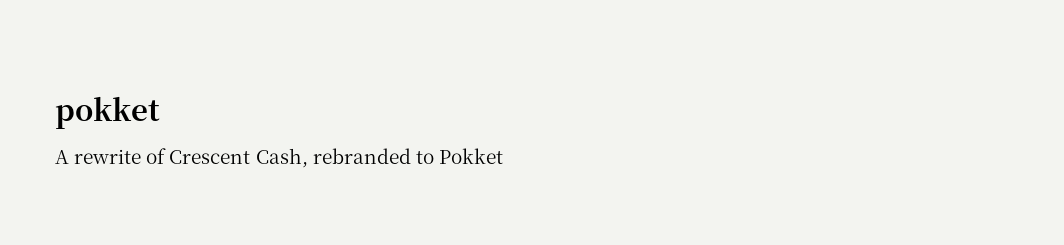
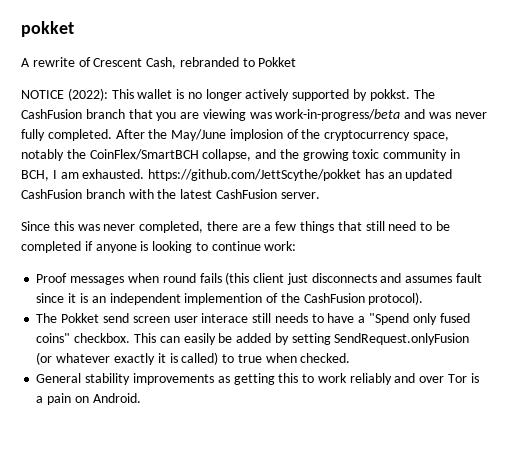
(503, 156) none -> [21,88,435,101] [21,109,487,121] [21,129,450,141] [21,149,461,161] [21,169,453,181] [21,189,320,199] [21,221,450,233] [21,241,297,253] [36,272,482,285] [36,292,424,305] [36,313,470,325] [36,333,470,345] [36,352,351,365] [36,373,479,385] [36,393,141,405] // NOTICE (2022): This wallet is no longer actively supported by pokkst. The CashFusion branch that you are viewing was work-in-progress/beta and was never fully completed. After the May/June implosion of the cryptocurrency space, notably the CoinFlex/SmartBCH collapse, and the growing toxic community in BCH, I am exhausted. https://github.com/JettScythe/pokket has an updated CashFusion branch with the latest CashFusion server. // Since this was never completed, there are a few things that still need to be completed if anyone is looking to continue work: // Proof messages when round fails (this client just disconnects and assumes fault since it is an independent implemention of the CashFusion protocol). // The Pokket send screen user interace still needs to have a "Spend only fused coins" checkbox. This can easily be added by setting SendRequest.onlyFusion (or whatever exactly it is called) to true when checked. // General stability improvements as getting this to work reliably and over Tor is a pain on Android.

